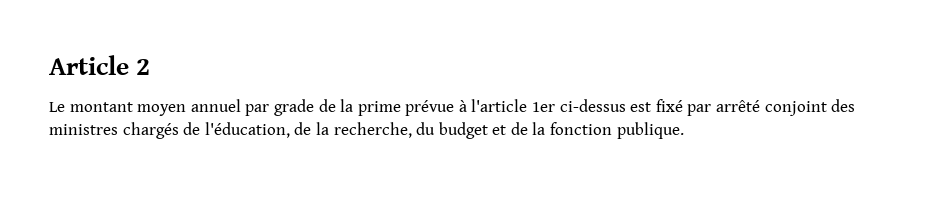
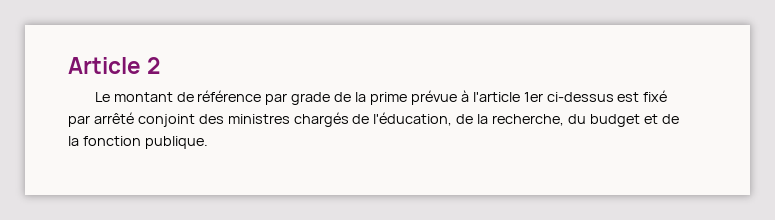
[137,99,241,116] moyen annuel -> [176,90,262,102] de référence

